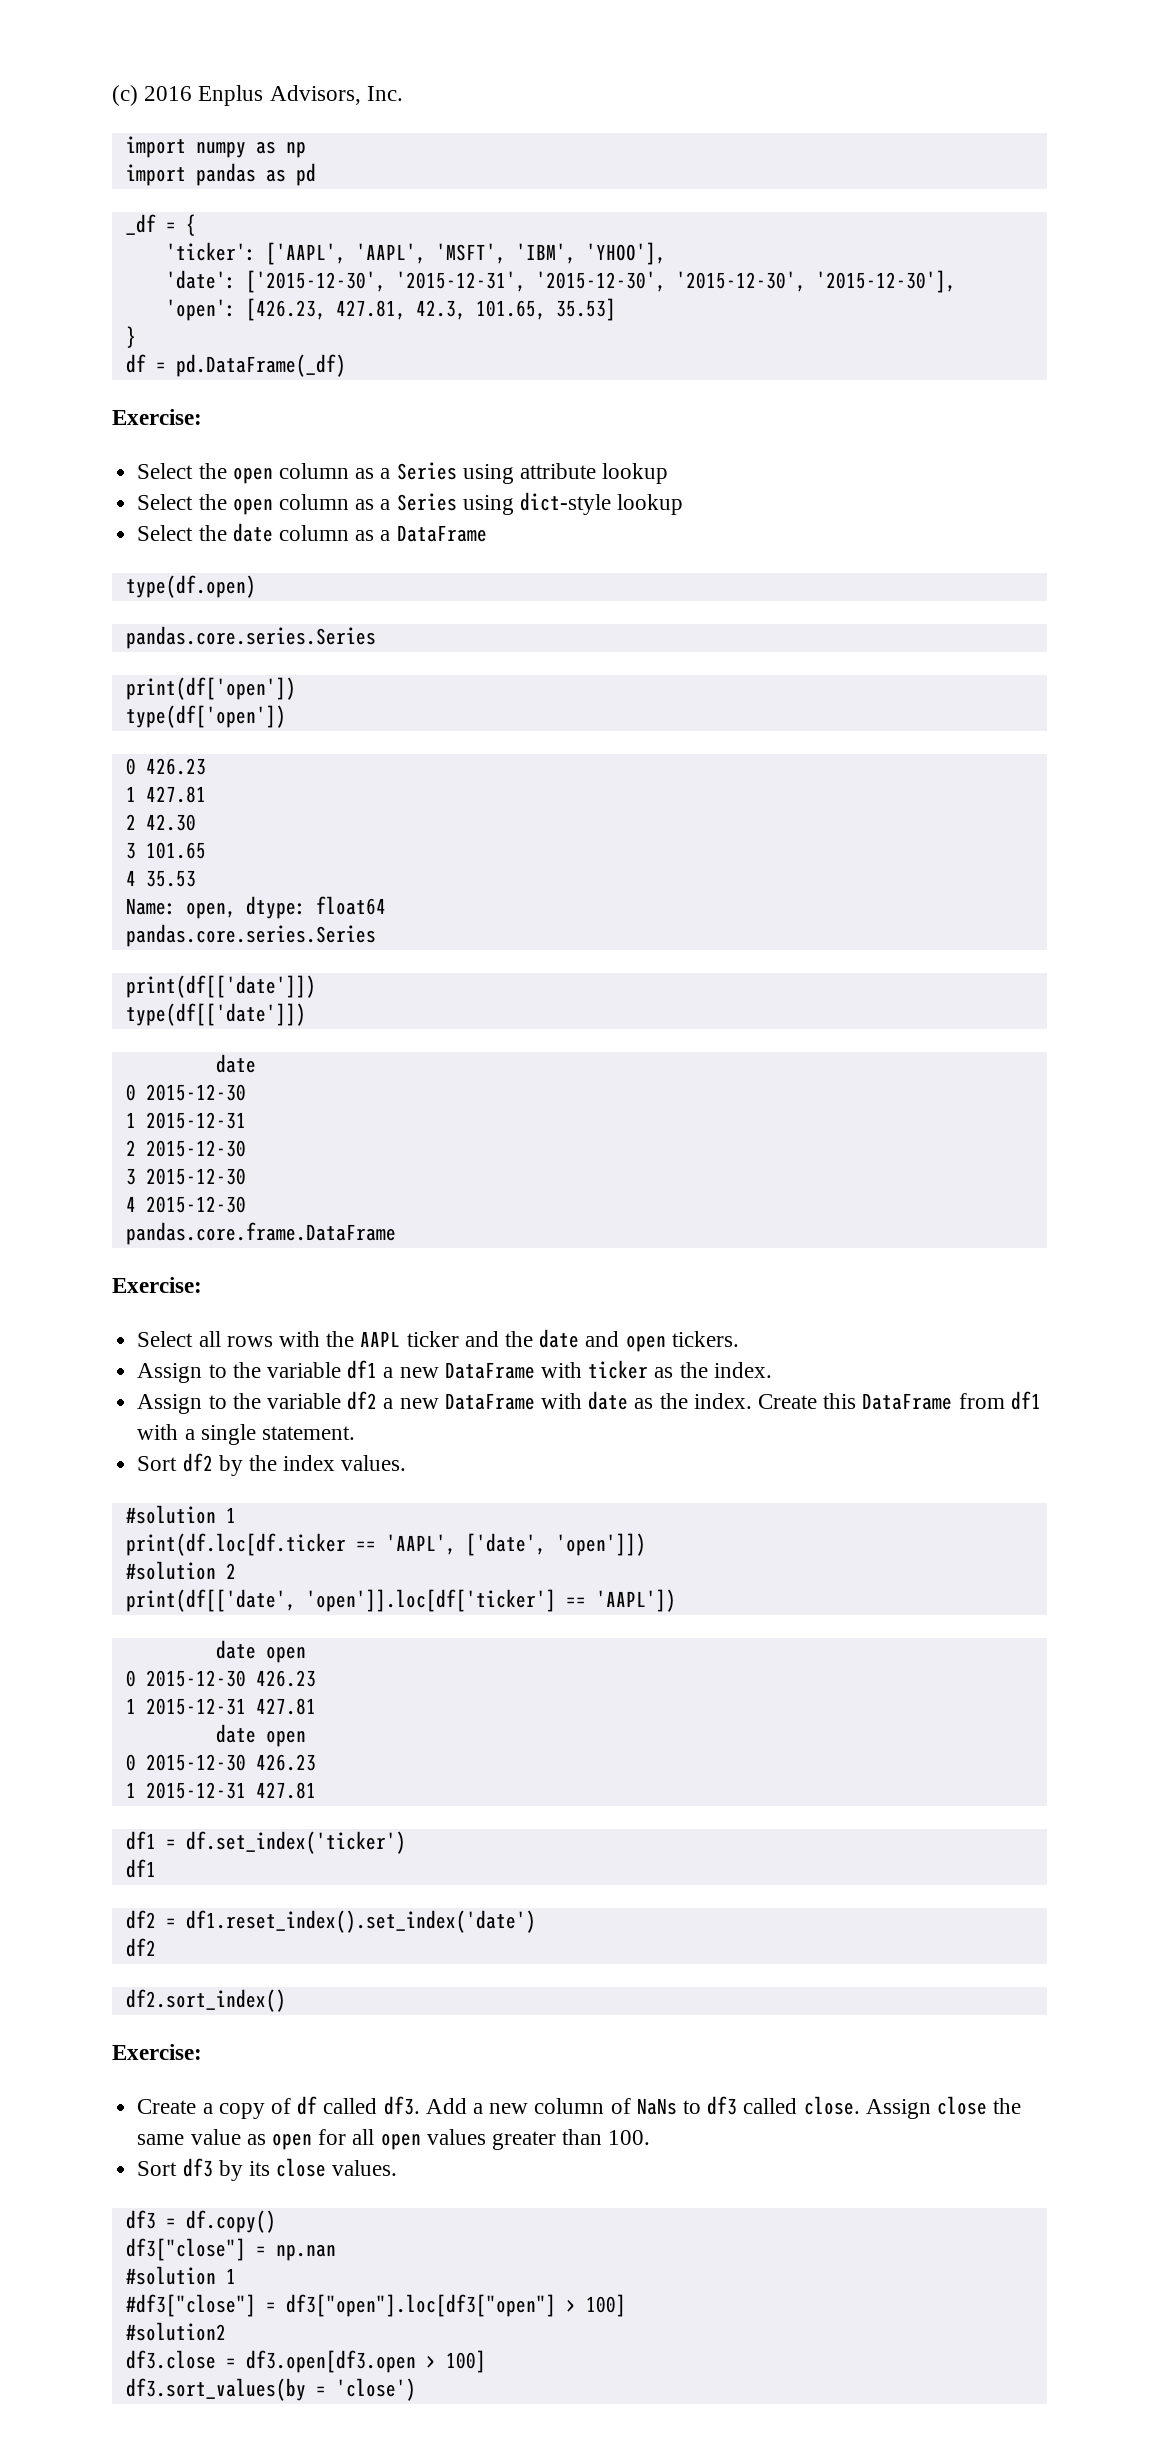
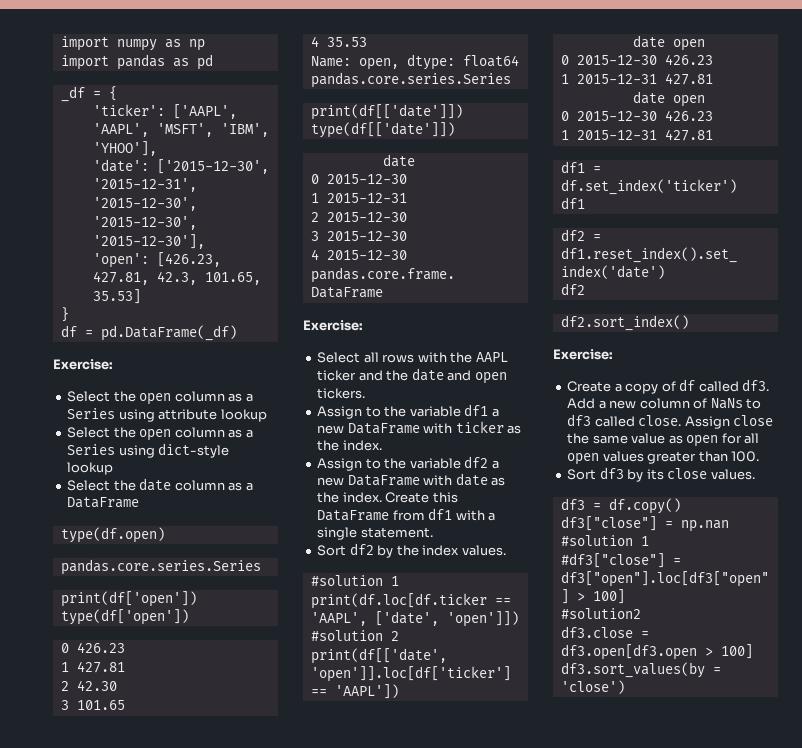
[112,85,403,106] (c) 2016 Enplus Advisors, Inc. // -> (60, 43) none

